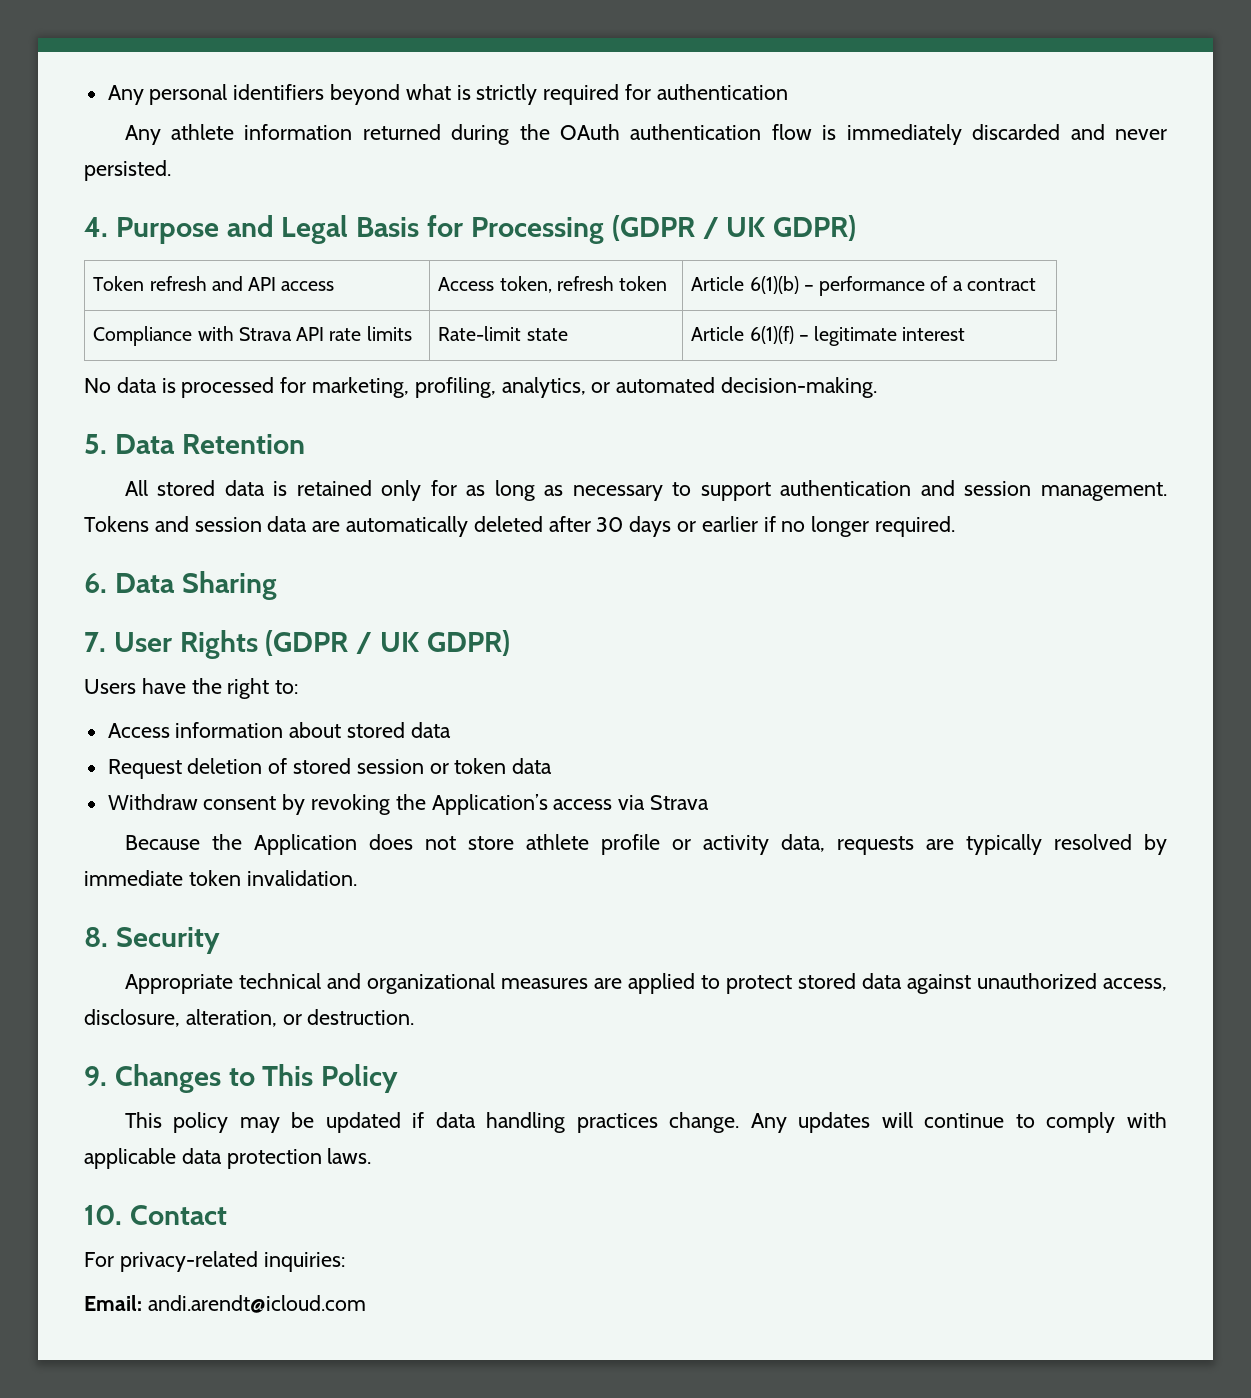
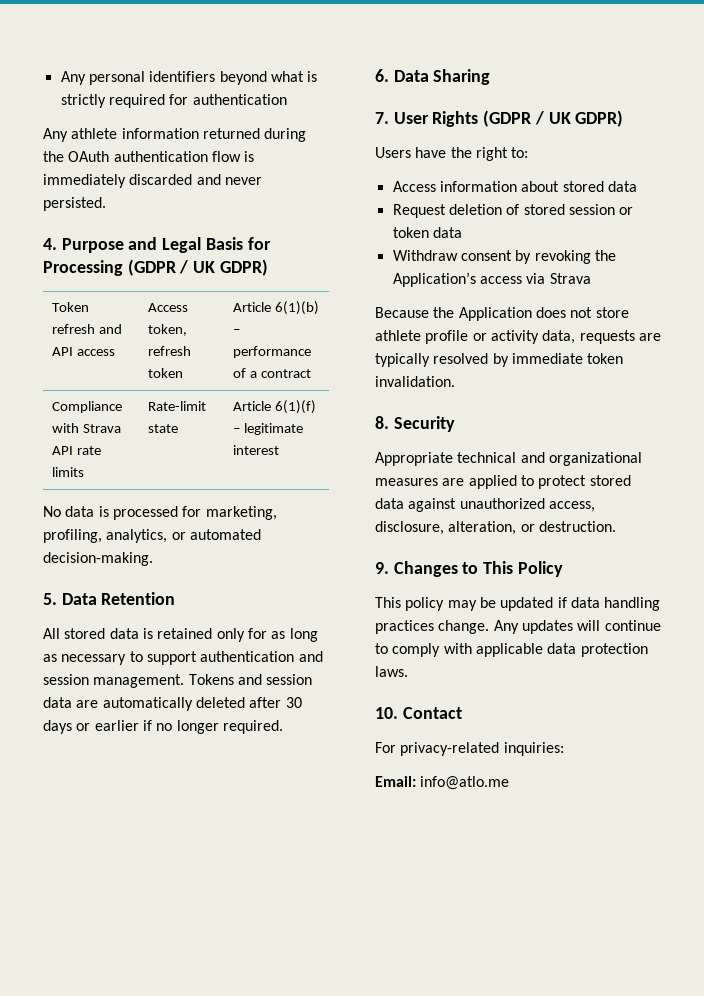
[147,1295,366,1313] andi.arendt@icloud.com -> [420,776,510,790] info@atlo.me

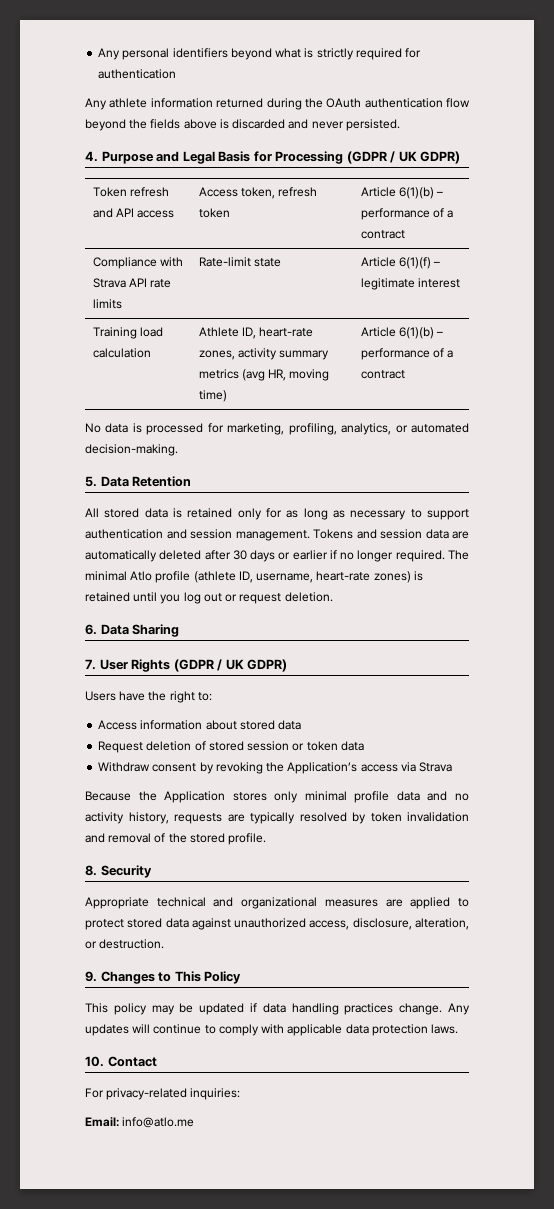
[244,151,255,162] [43,174,126,188] is immediately -> [85,119,229,131] beyond the fields above is
(280, 450) none -> [92,327,163,339] [92,348,151,358] [198,327,314,339] [198,348,330,360] [198,369,330,381] [198,390,227,402] [360,327,444,339] [360,348,454,360] [360,370,405,379] // Training load calculation | Athlete ID, heart-rate zones, activity summary metrics (avg HR, moving time) | Article 6(1)(b) – performance of a contract
(283, 727) none -> [448,550,469,560] [85,571,423,583] [85,592,333,604] The minimal Atlo profile (athlete ID, username, heart-rate zones) is retained until you log out or request deletion.
[535,307,629,318] [375,330,576,344] does not store athlete profile or activity data, -> [232,791,469,803] [85,812,169,824] stores only minimal profile data and no activity history,
[511,353,624,364] [375,376,455,387] immediate token invalidation. -> [370,812,469,822] [85,833,267,845] token invalidation and removal of the stored profile.

